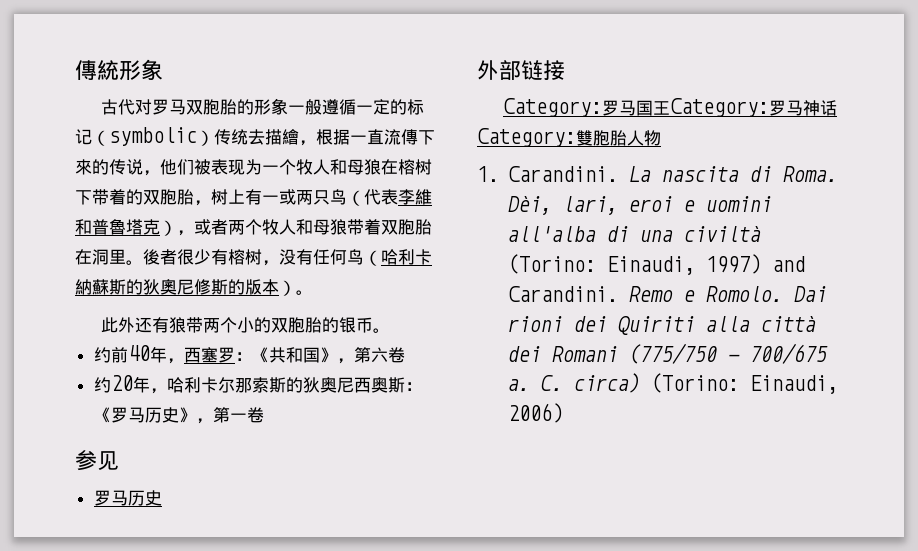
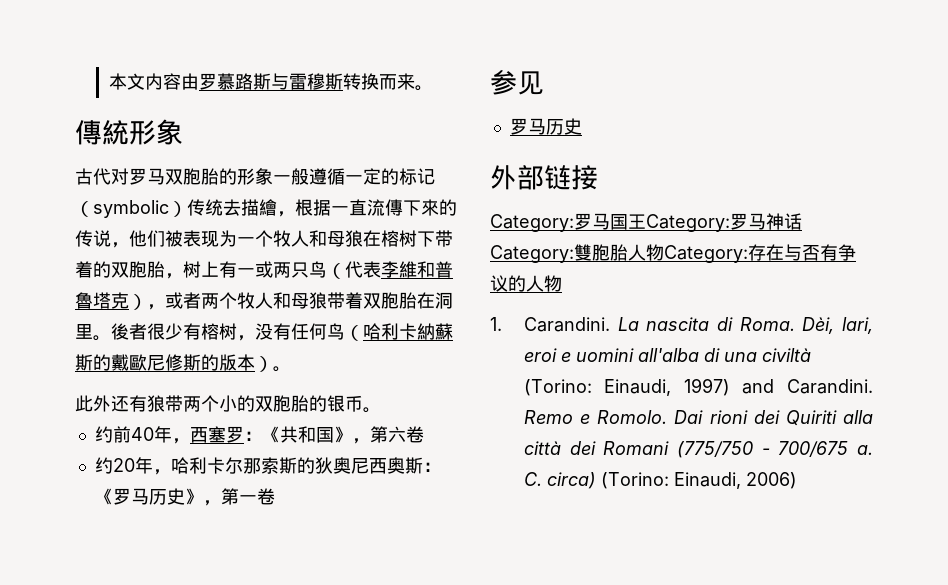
(75, 70) none -> [108,73,433,91] 本文内容由罗慕路斯与雷穆斯转换而来。 //
[143,279,177,295] 狄奧 -> [111,354,147,371] 戴歐
(661, 138) none -> [664,244,856,263] [490,275,562,292] Category:存在与否有争议的人物

